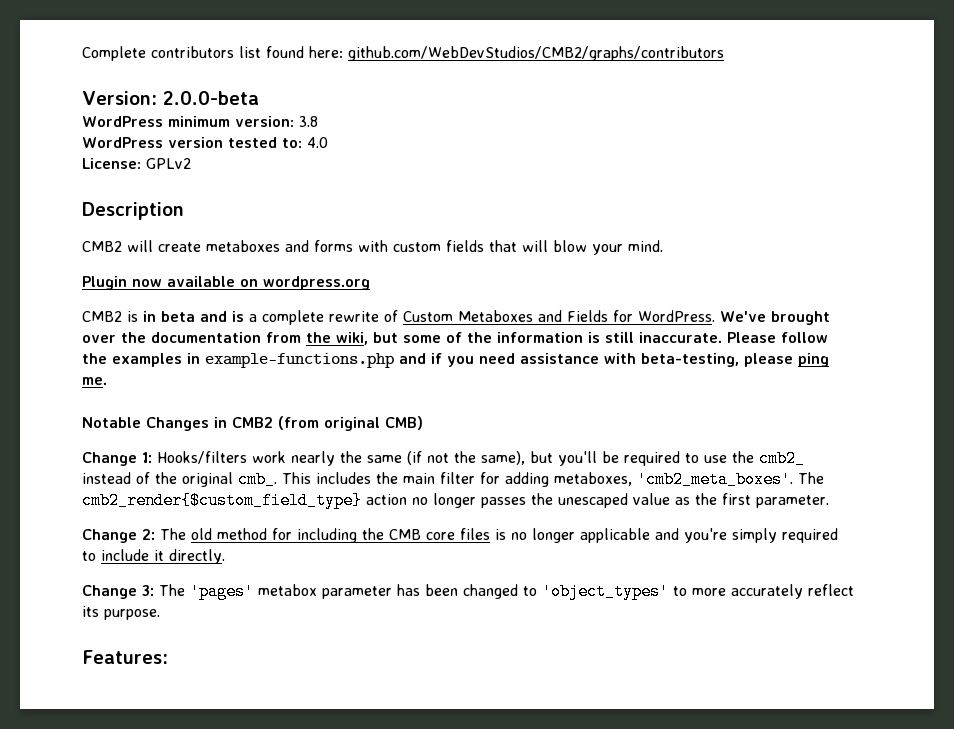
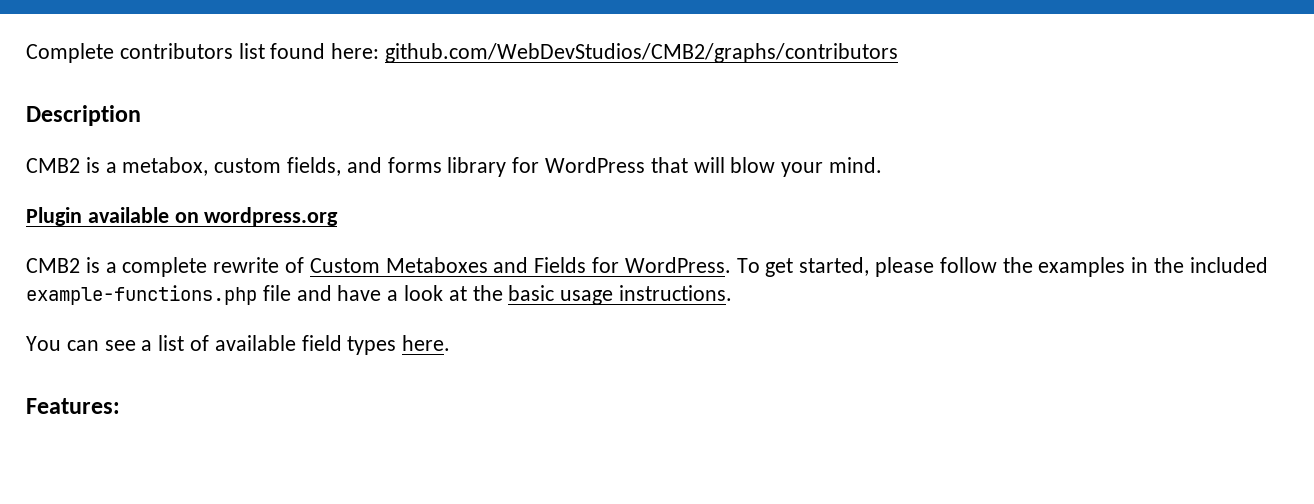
[82,91,259,105] [82,116,318,127] [82,137,328,148] [82,158,191,169] [82,202,184,220] [82,240,484,252] Version: 2.0.0-beta // WordPress minimum version: 3.8 // WordPress version tested to: 4.0 // License: GPLv2 // Description // CMB2 will create metaboxes and forms with custom fields -> [26,105,141,126] [26,157,646,177] Description // CMB2 is a metabox, custom fields, and forms library for WordPress
[132,279,162,287] now -> (82, 216) none
[143,311,244,322] in beta and is -> (100, 265) none
[720,311,830,325] [82,332,828,345] [82,353,829,368] [82,377,107,385] [82,416,423,431] [82,450,805,467] [82,471,824,488] [82,492,829,509] [82,528,838,543] [82,549,225,564] [82,583,854,600] [82,606,160,620] We've brought over the documentation from the wiki, but some of the information is still inaccurate. Please follow the examples in example-functions.php and if you need assistance with beta-testing, please ping me. // Notable Changes in CMB2 (from original CMB) // Change 1: Hooks/filters work nearly the same (if not the same), but you'll be required to use the cmb2_ instead of the original cmb_. This includes the main filter for adding metaboxes, 'cmb2_meta_boxes'. The cmb2_render{$custom_field_type} action no longer passes the unescaped value as the first parameter. // Change 2: The old method for including the CMB core files is no longer applicable and you're simply required to include it directly. // Change 3: The 'pages' metabox parameter has been changed to 'object_types' to more accurately reflect its purpose. -> [736,257,1268,277] [26,285,733,305] [26,335,451,355] To get started, please follow the examples in the included example-functions.php file and have a look at the basic usage instructions. // You can see a list of available field types here.

